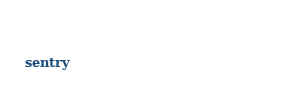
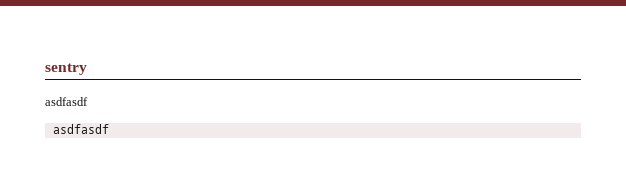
(70, 64) none -> [45,97,88,106] [52,124,109,134] // asdfasdf // asdfasdf

